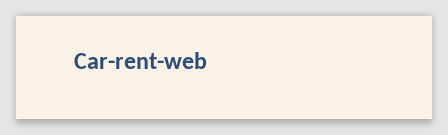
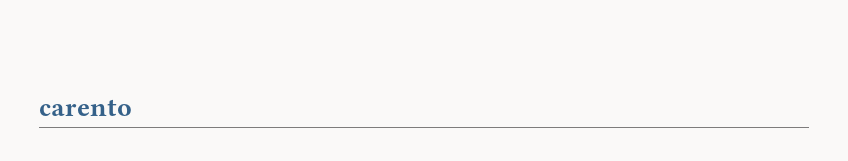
[74,52,207,69] Car-rent-web -> [39,99,132,116] carento

